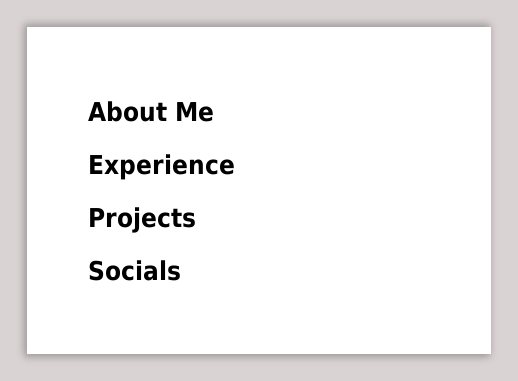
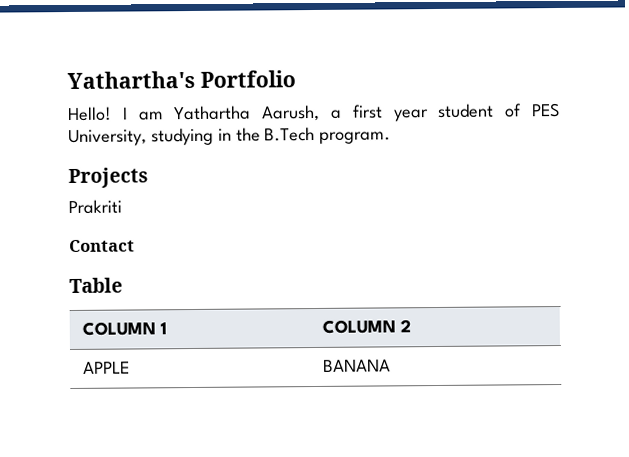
[88,101,214,122] [88,154,235,180] [88,207,196,233] [88,260,181,281] About Me // Experience // Projects // Socials -> [67,70,296,90] [67,102,560,122] [68,126,392,147] [68,167,148,189] [68,199,122,215] [69,239,135,253] [69,277,123,294] [81,321,167,336] [321,319,411,334] [82,361,130,374] [322,359,391,372] Yathartha's Portfolio // Hello! I am Yathartha Aarush, a first year student of PES University, studying in the B.Tech program. // Projects // Prakriti // Contact // Table // COLUMN 1 | COLUMN 2 // APPLE | BANANA

